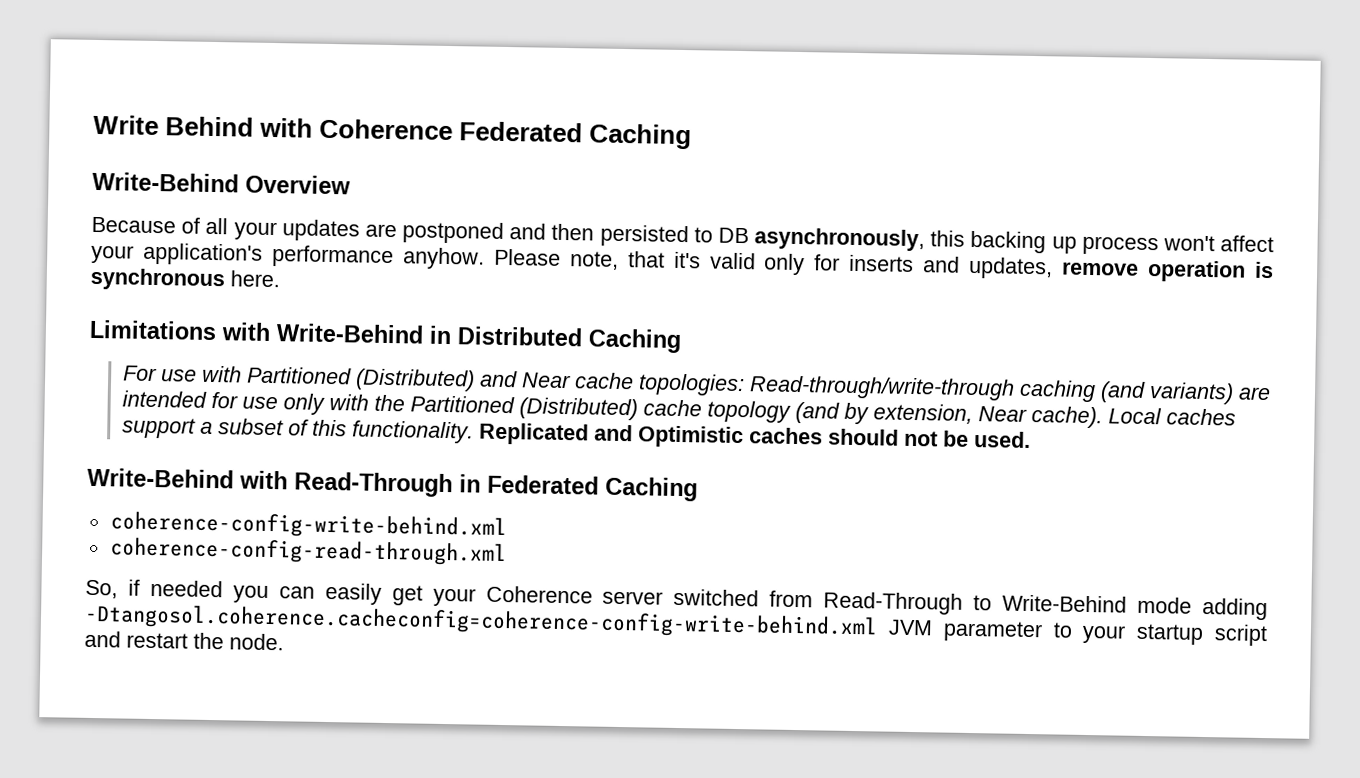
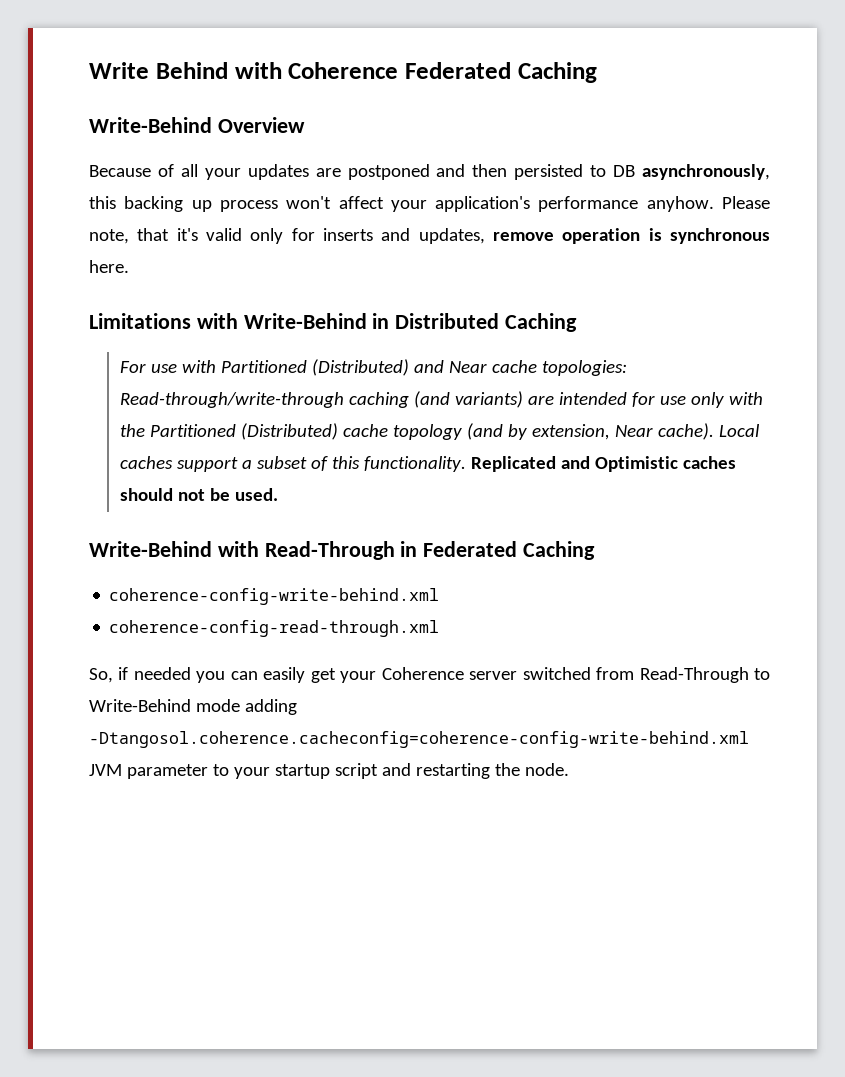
[126,632,188,649] restart -> [415,763,490,779] restarting

